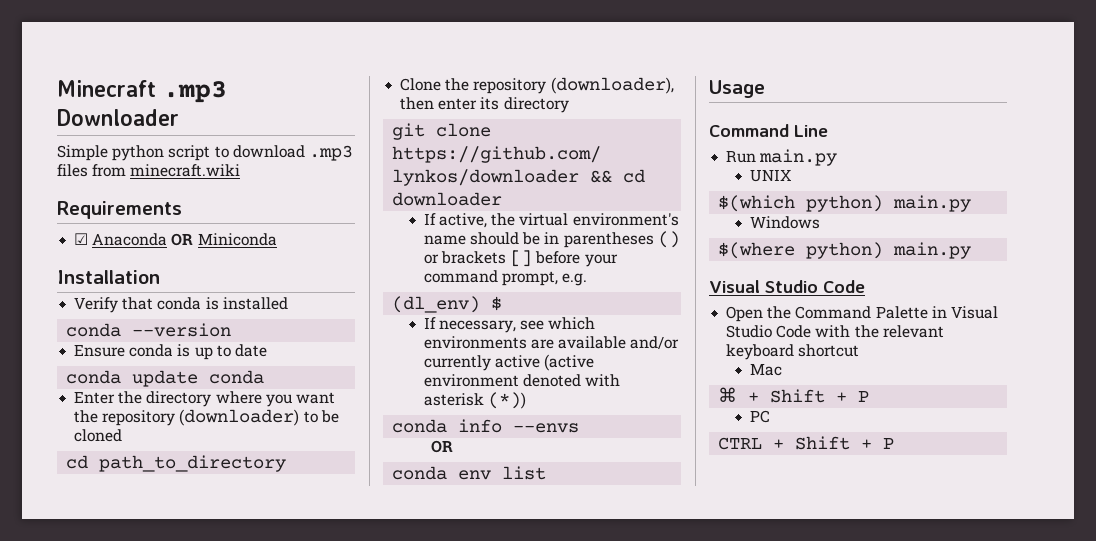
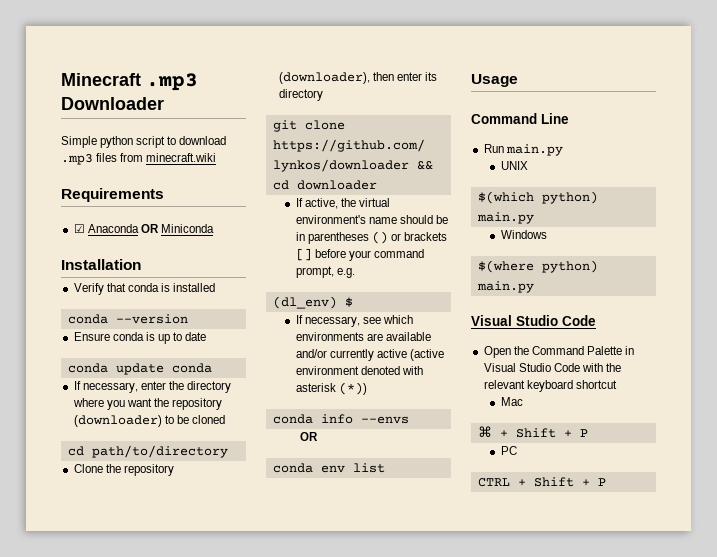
[74,391,116,404] Enter -> [73,381,166,393] If necessary, enter
[99,455,287,472] path_to_directory -> [91,445,228,458] path/to/directory

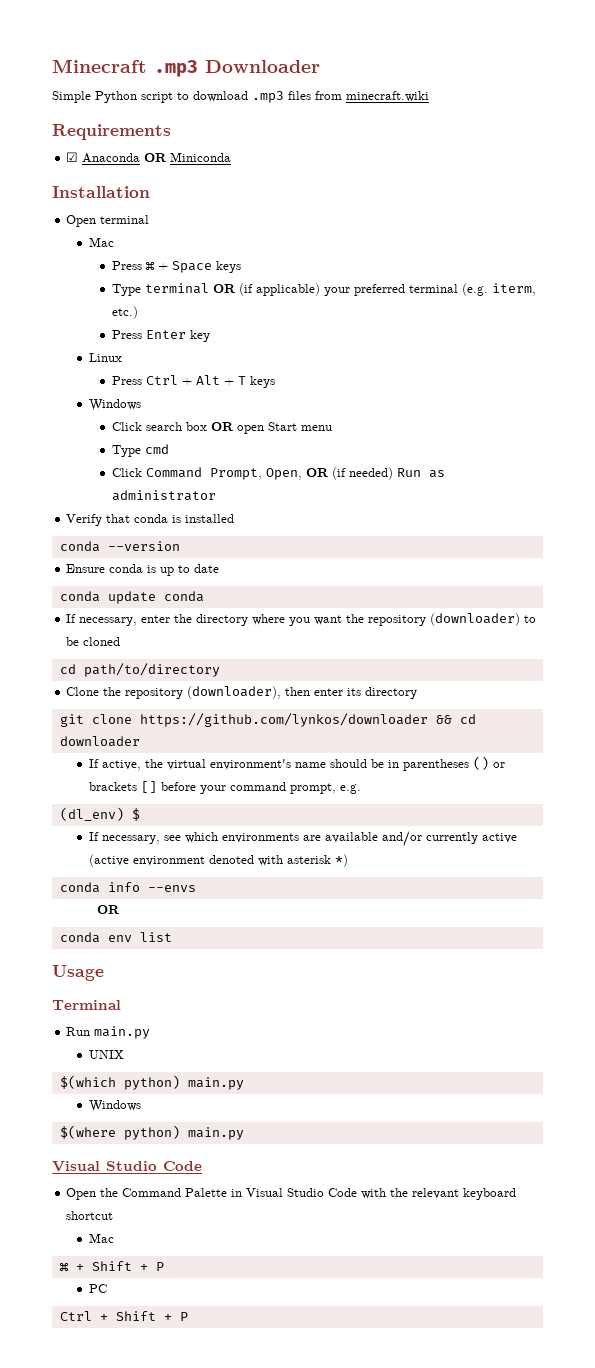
[100,136,134,148] python -> [95,91,137,103] Python
(141, 264) none -> [66,215,150,227] [89,237,115,247] [111,261,241,273] [111,283,536,296] [111,306,138,319] [111,330,210,342] [89,353,123,362] [111,375,275,388] [89,399,142,411] [111,422,332,434] [111,444,169,457] [111,467,445,480] [111,490,216,501] // Open terminal // Mac // Press ⌘ + Space keys // Type terminal OR (if applicable) your preferred terminal (e.g. iterm, etc.) // Press Enter key // Linux // Press Ctrl + Alt + T keys // Windows // Click search box OR open Start menu // Type cmd // Click Command Prompt, Open, OR (if needed) Run as administrator
[338,382,367,395] (*)) -> [335,854,349,867] *)
[471,113,569,124] Command Line -> [52,1000,121,1010] Terminal
[477,478,510,487] CTRL -> [59,1311,92,1321] Ctrl

